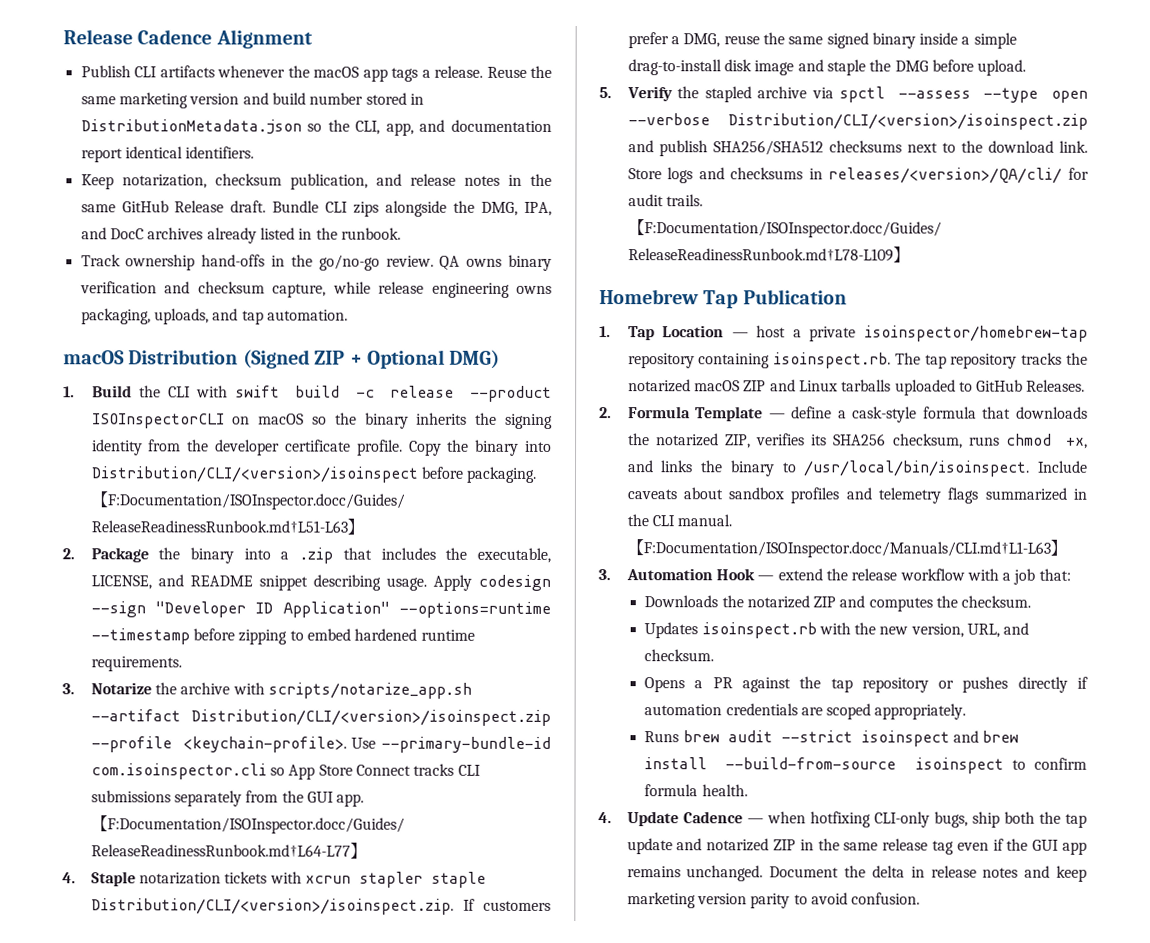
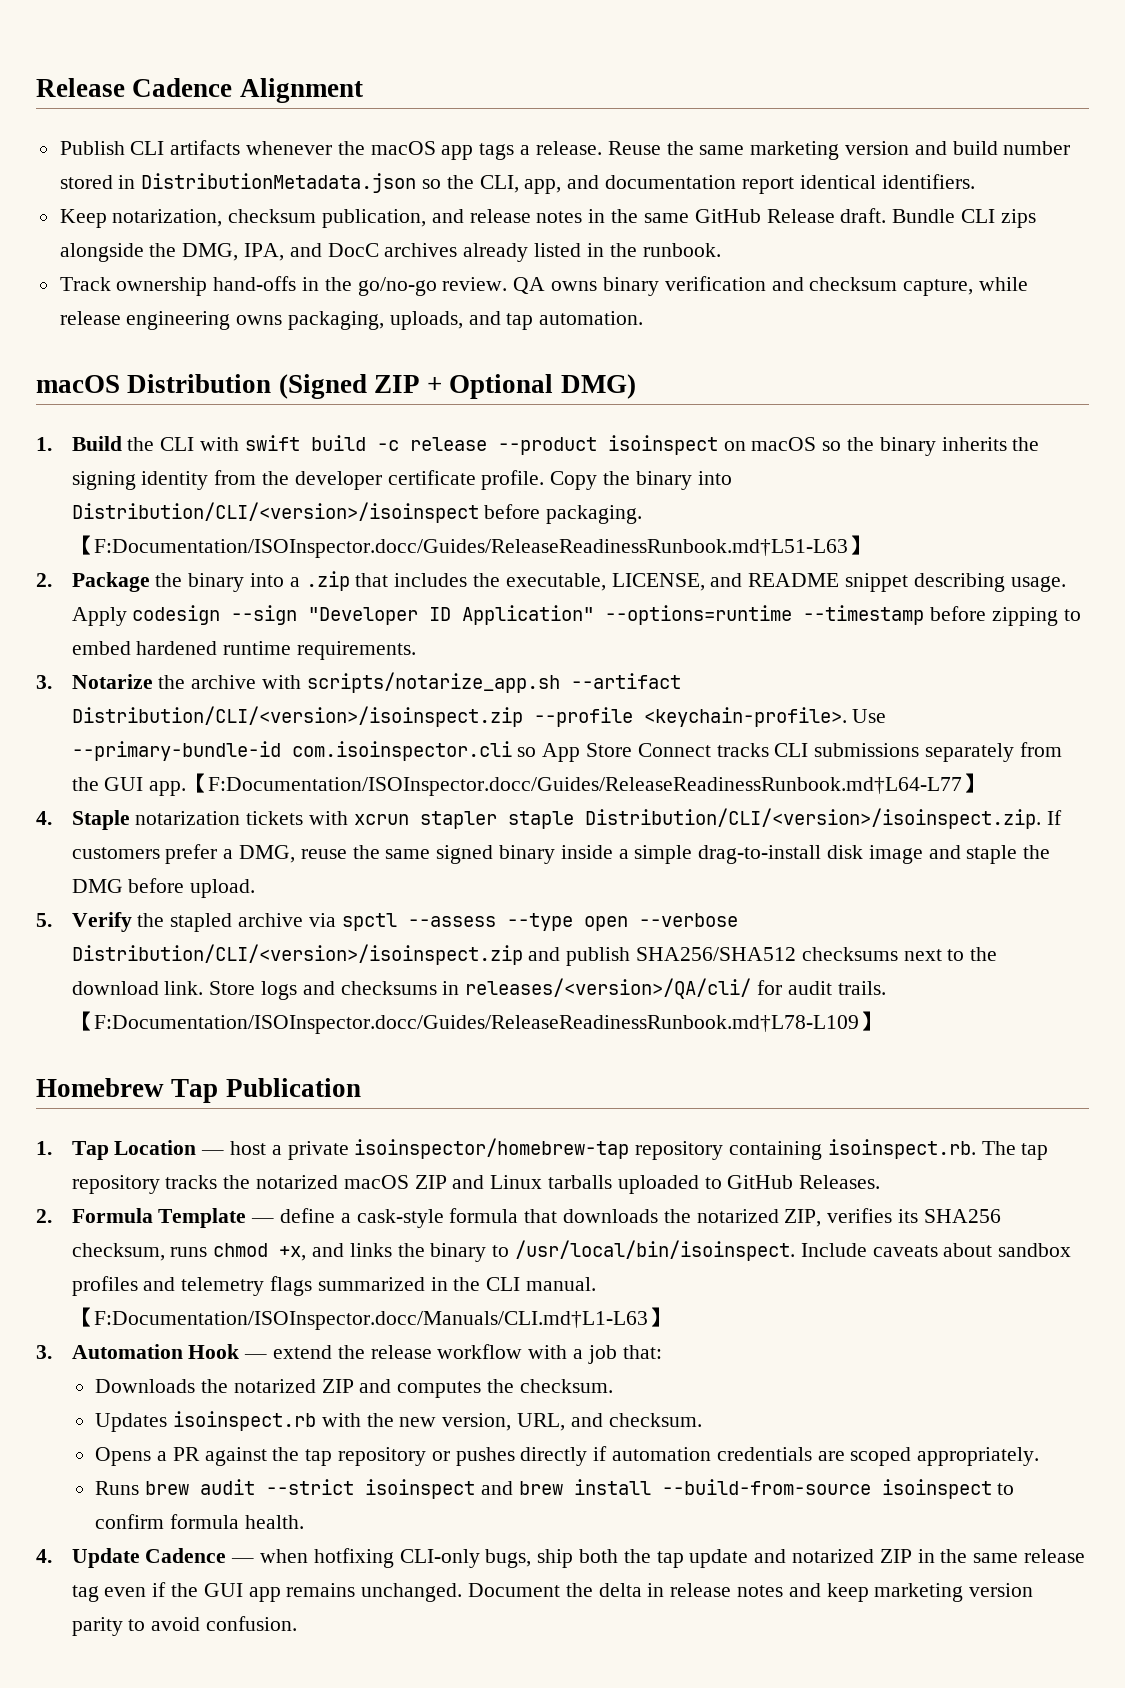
[91,413,225,429] ISOInspectorCLI -> [607,435,718,455] isoinspect

